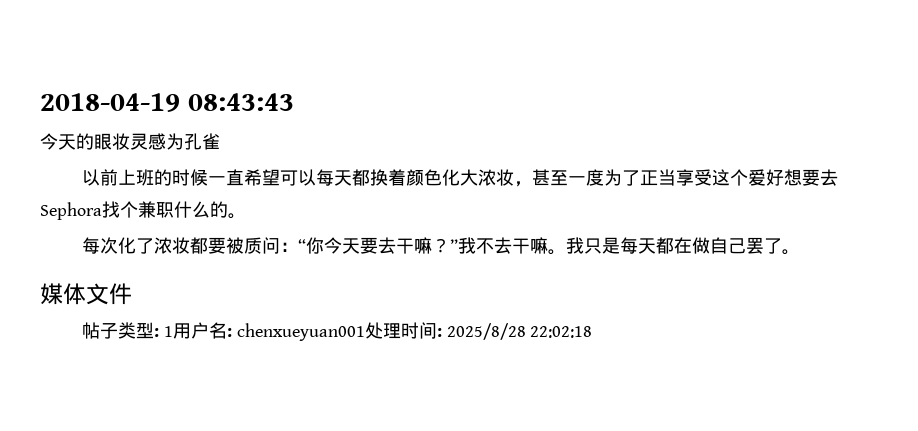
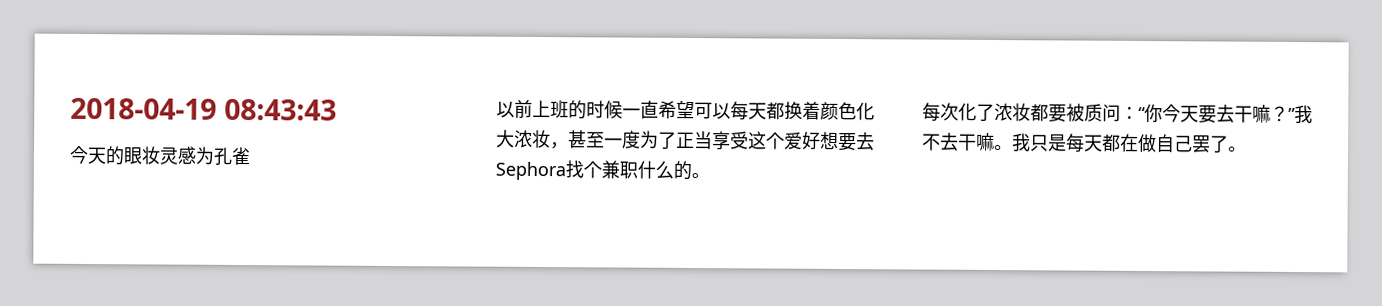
[40,283,132,305] [82,322,593,341] // 媒体文件 // 帖子类型: 1用户名: chenxueyuan001处理时间: 2025/8/28 22:02:18 -> (1247, 149) none

